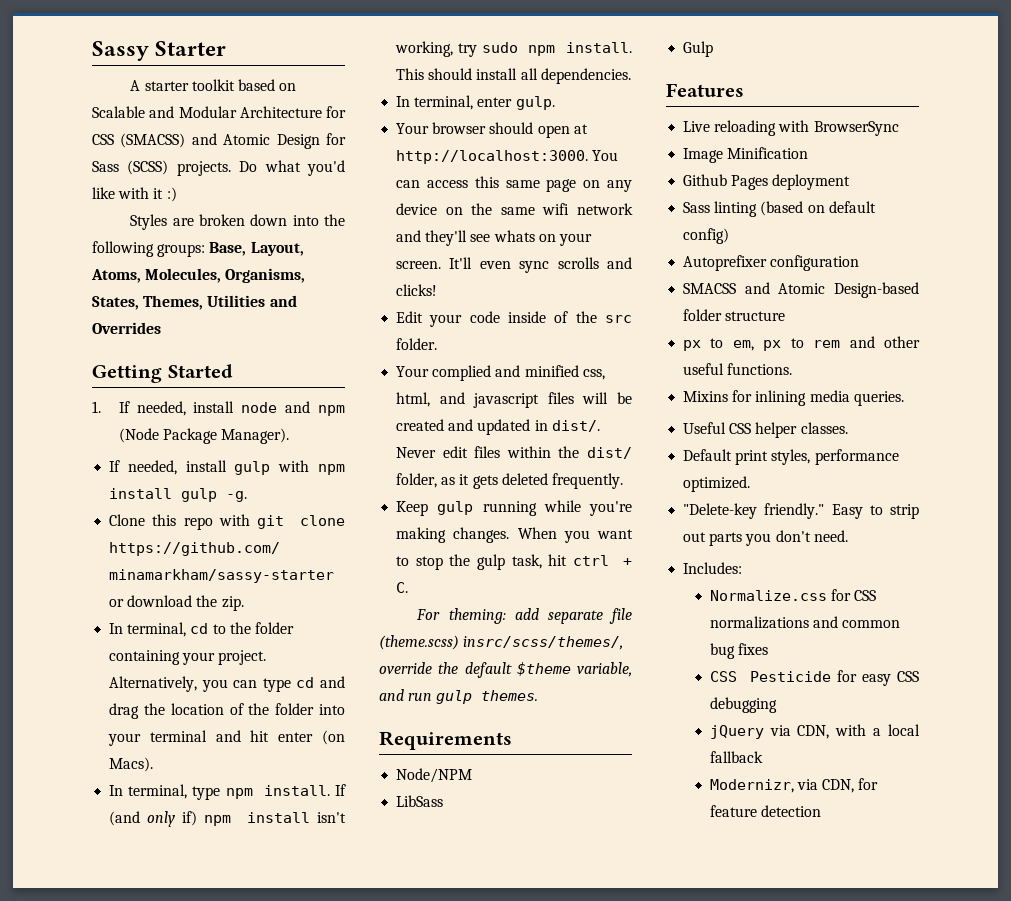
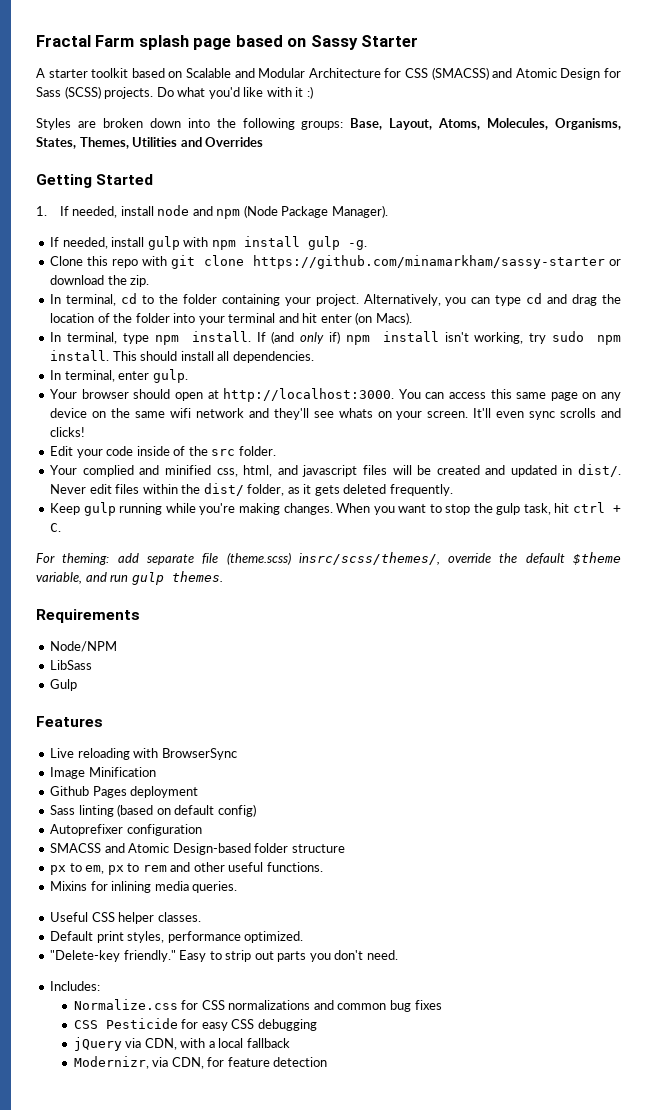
(92, 51) none -> [36,35,307,50] Fractal Farm splash page based on

